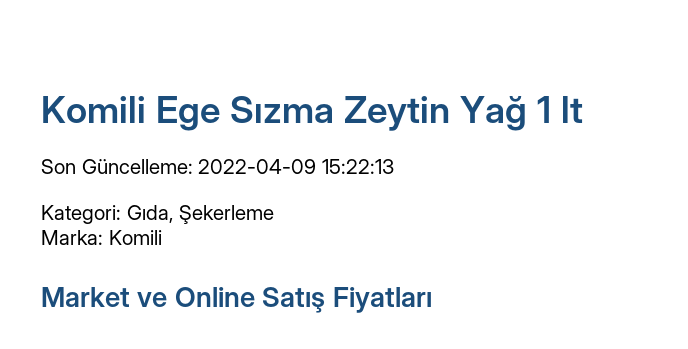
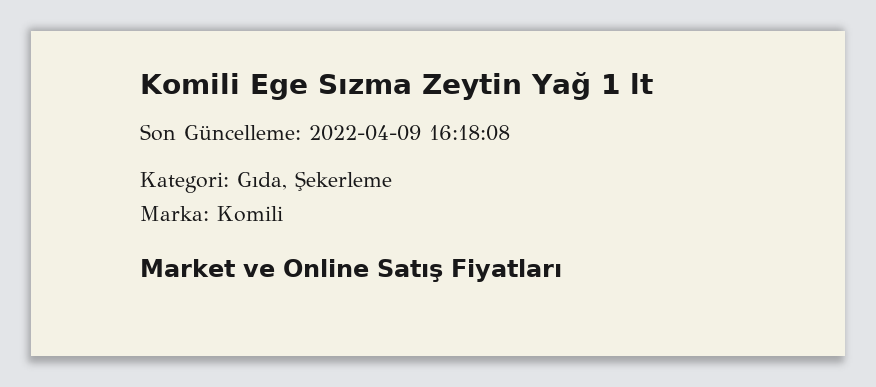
[321,159,394,174] 15:22:13 -> [429,125,510,141] 16:18:08

